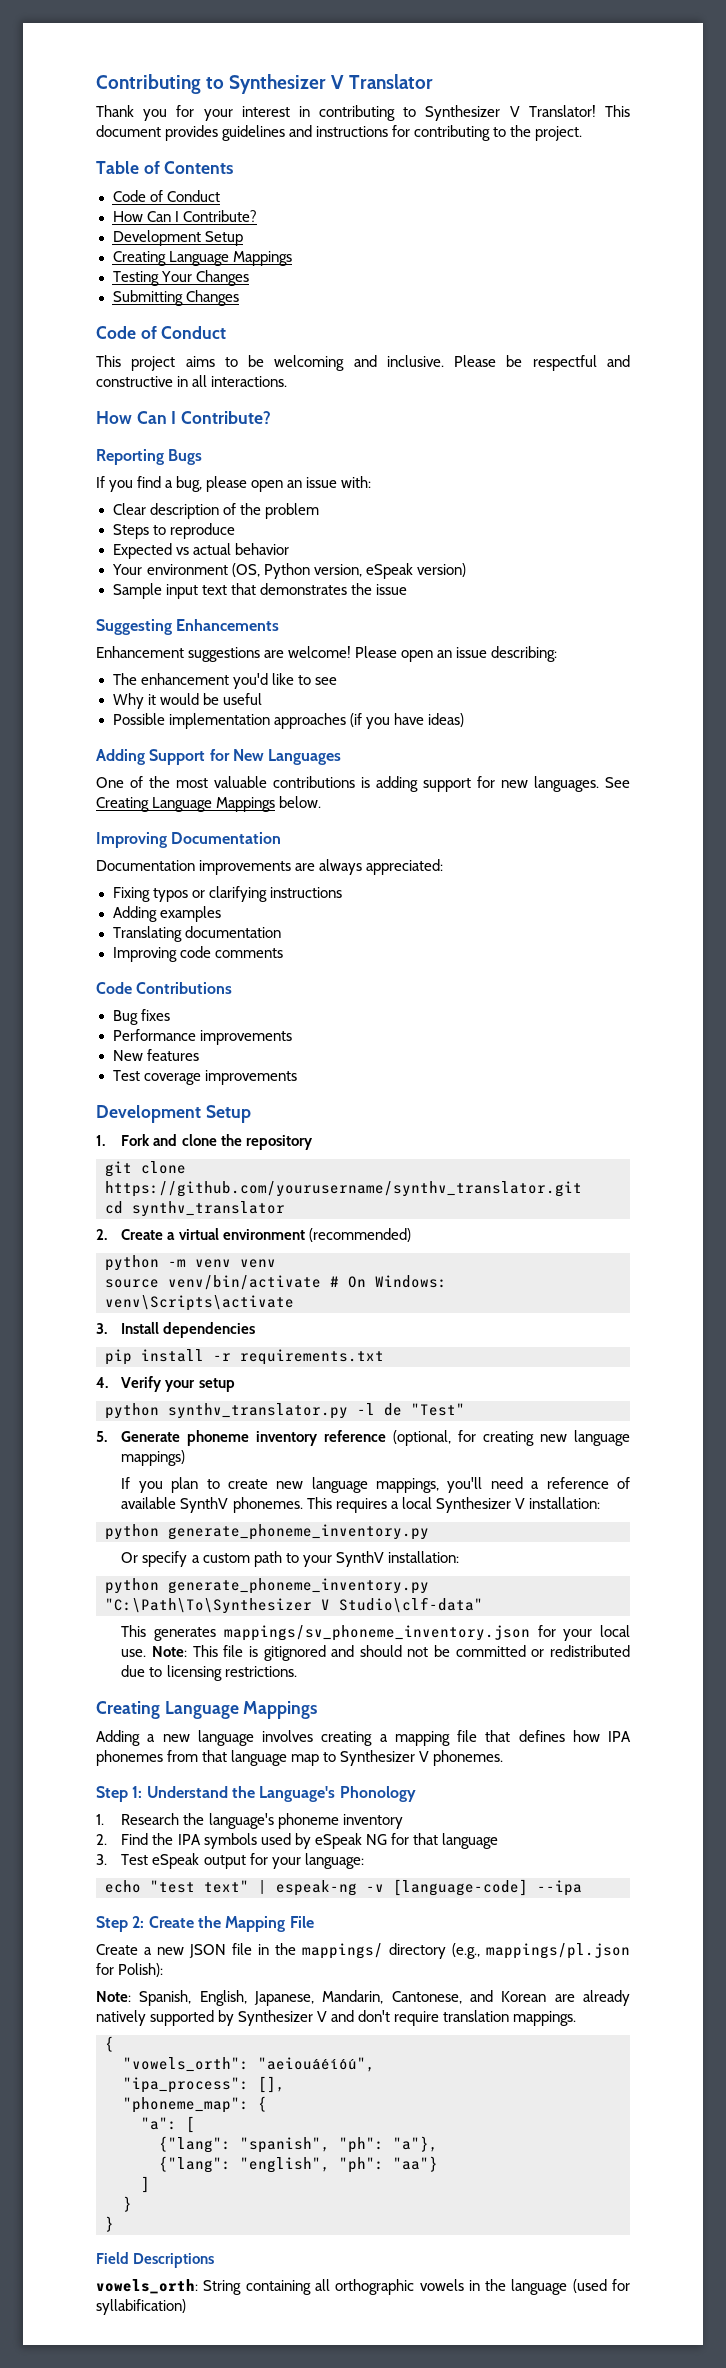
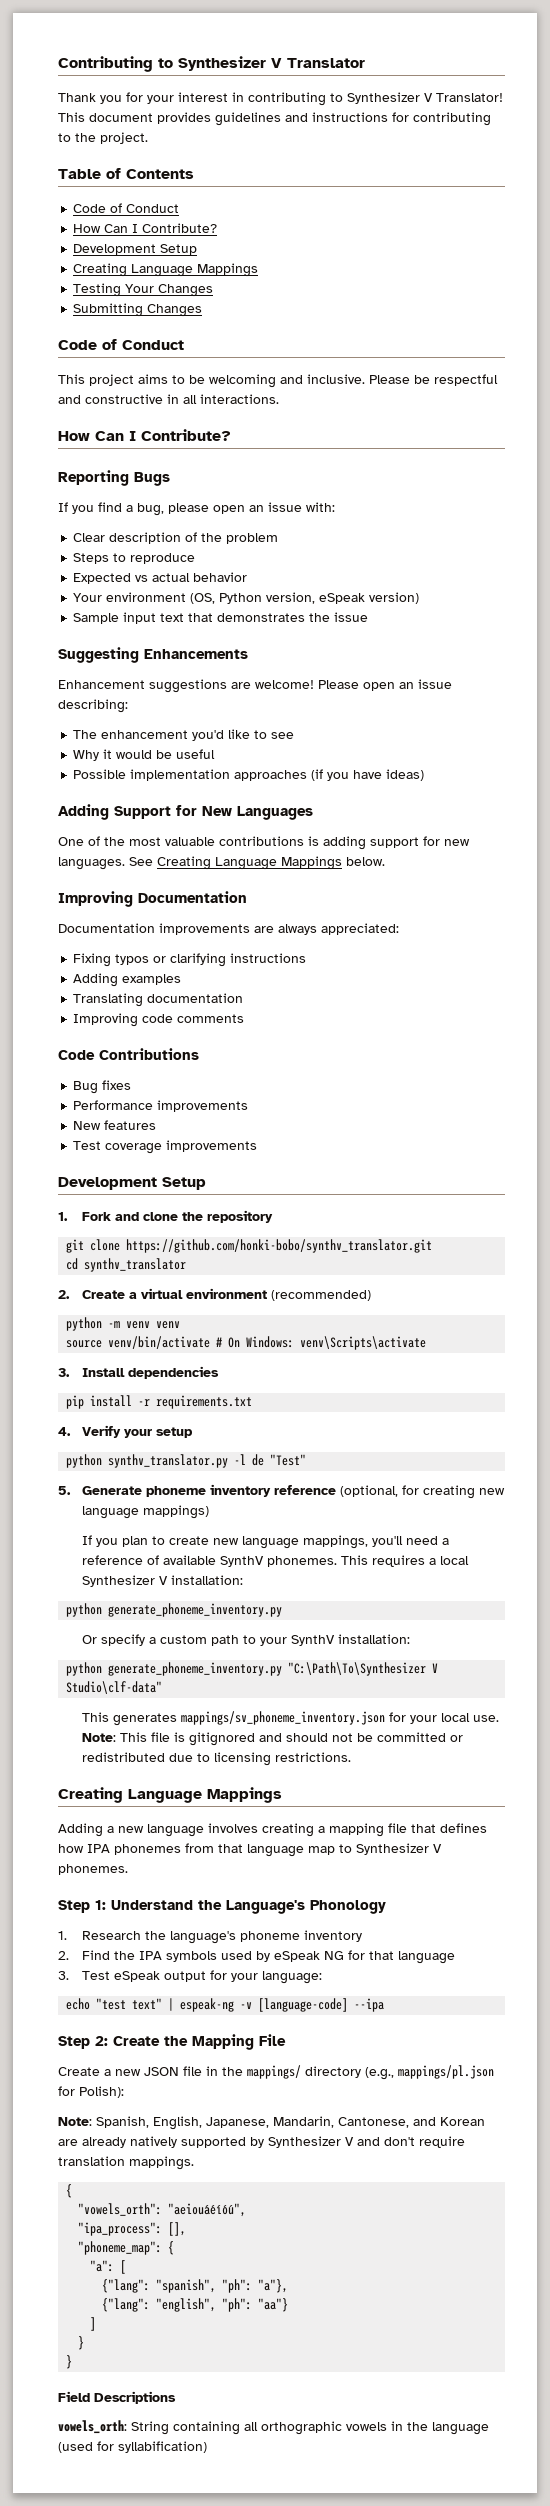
[105,1181,582,1197] https://github.com/yourusername/synthv_translator.git -> [126,1239,433,1253] https://github.com/honki-bobo/synthv_translator.git

